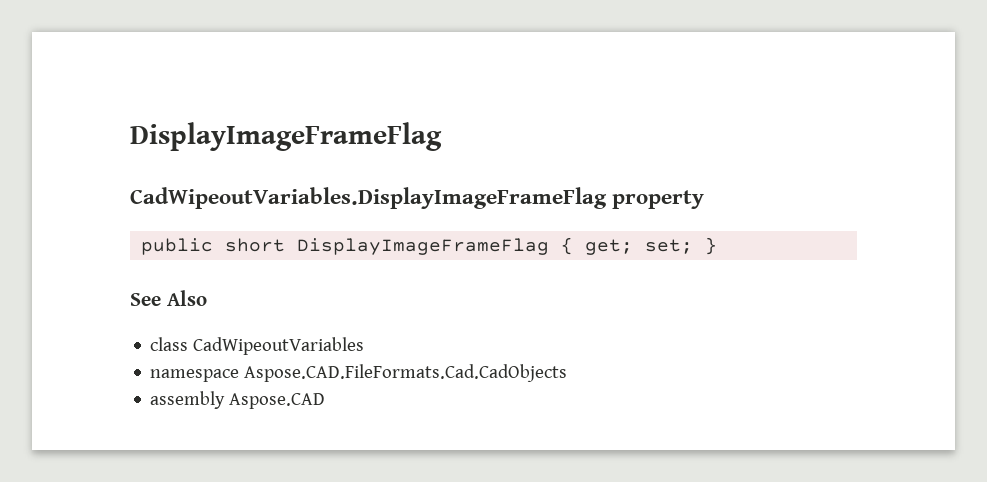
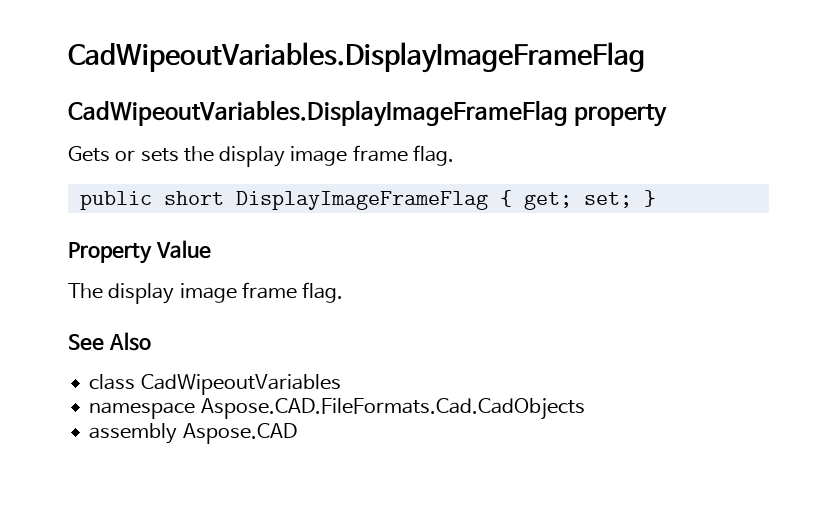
[130,122,442,151] DisplayImageFrameFlag -> [68,42,645,73] CadWipeoutVariables.DisplayImageFrameFlag
(705, 199) none -> [68,145,454,167] // Gets or sets the display image frame flag.
(718, 246) none -> [68,240,211,264] [68,282,344,304] // Property Value // The display image frame flag.

